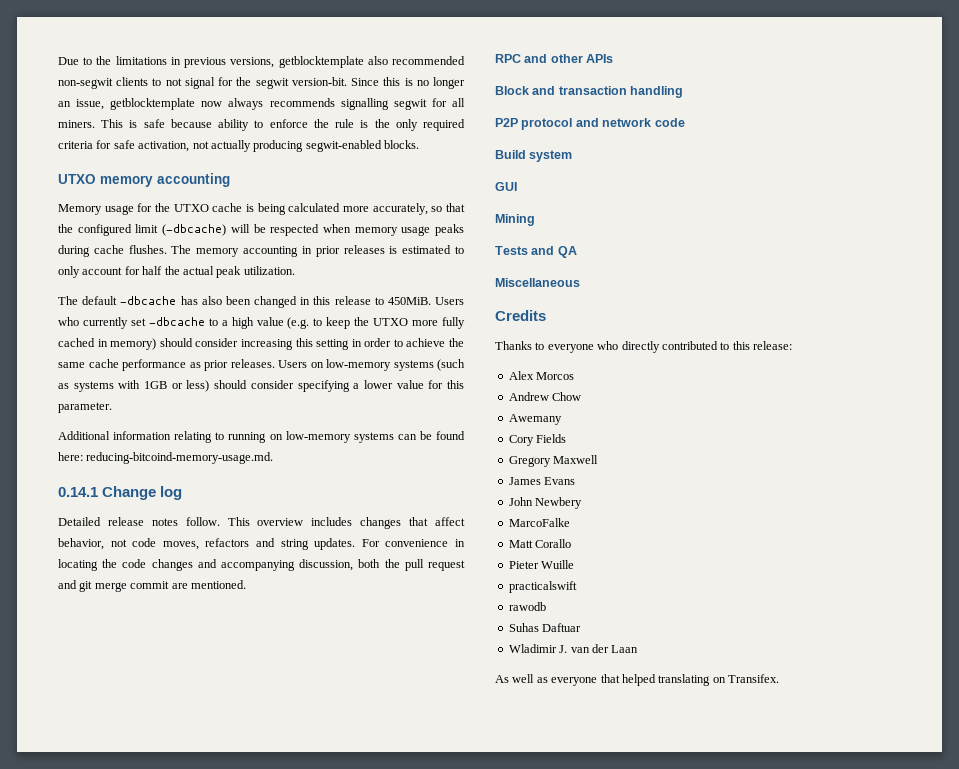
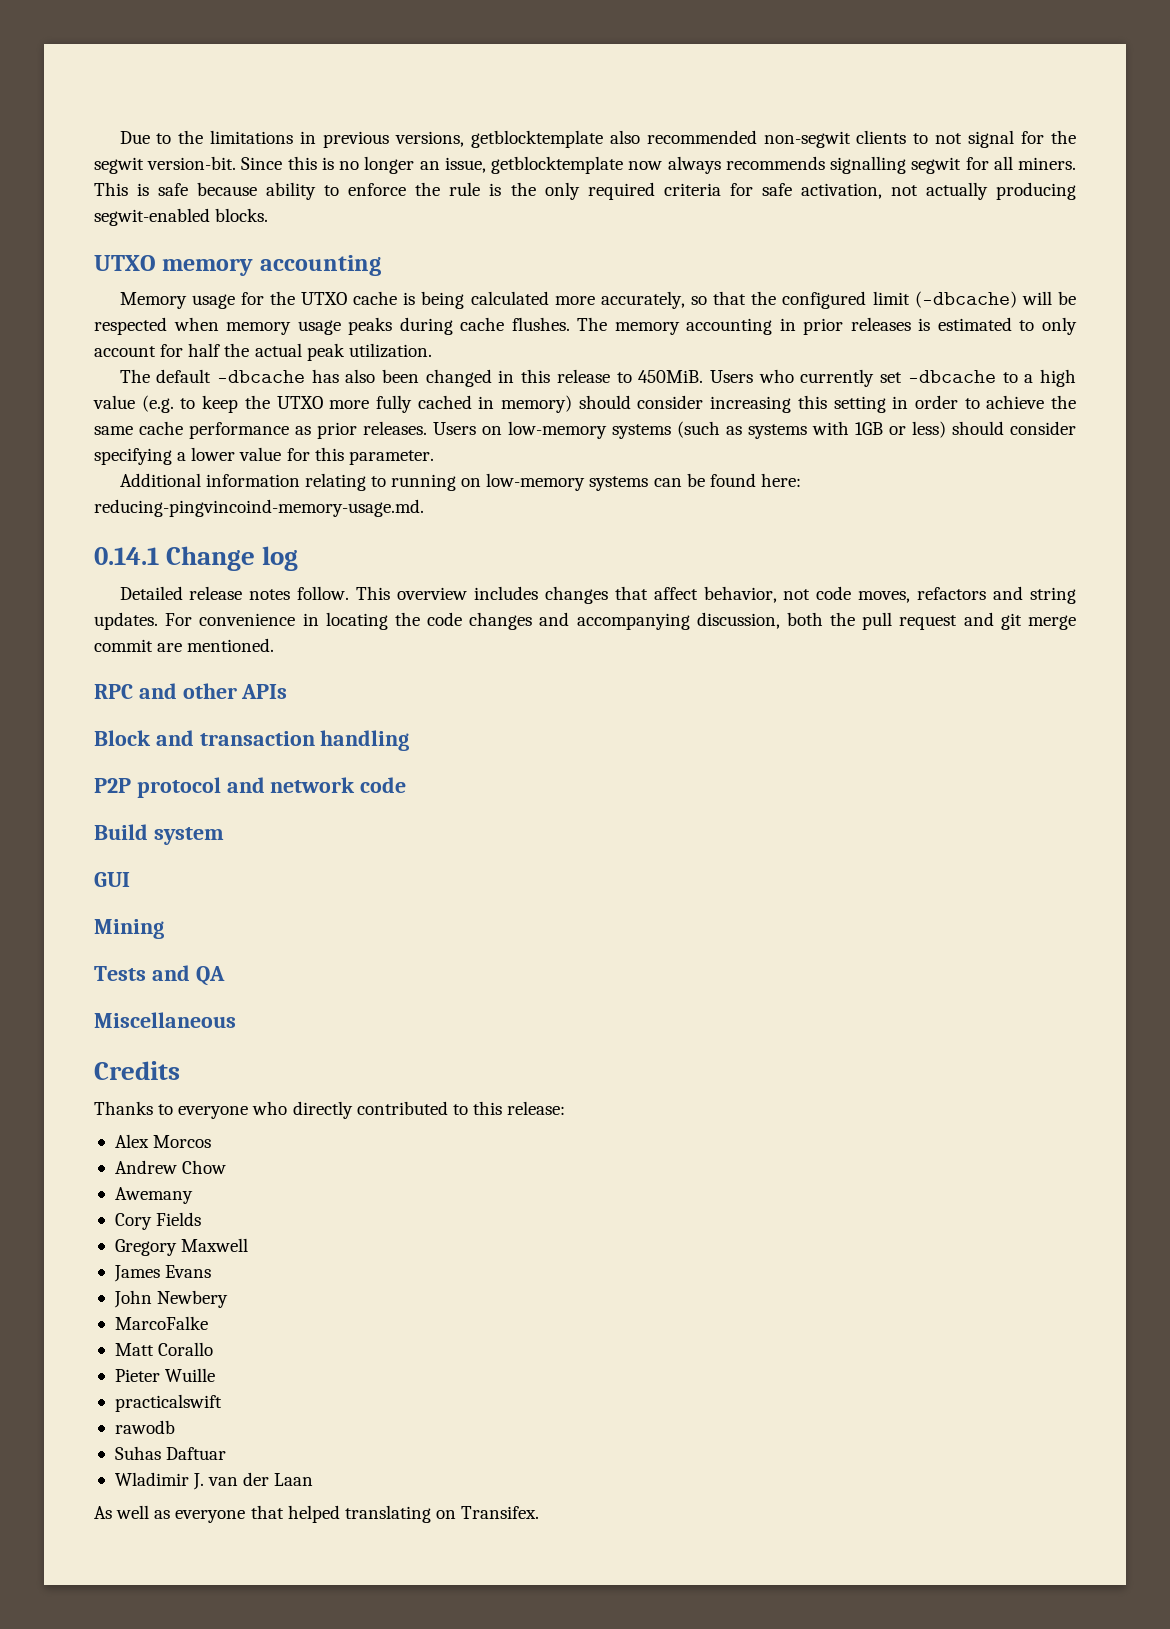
[86,452,274,464] reducing-bitcoind-memory-usage.md. -> [94,499,424,517] reducing-pingvincoind-memory-usage.md.

